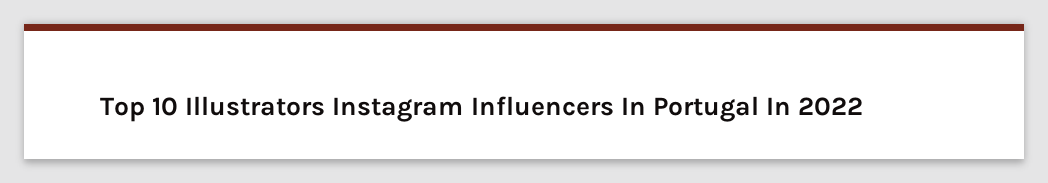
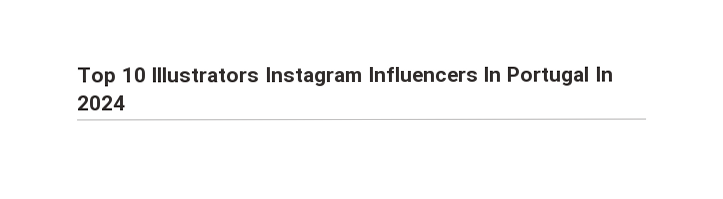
[798,97,864,116] 2022 -> [76,95,126,111] 2024

